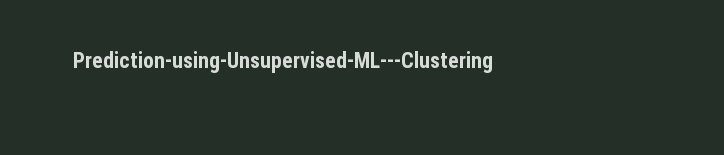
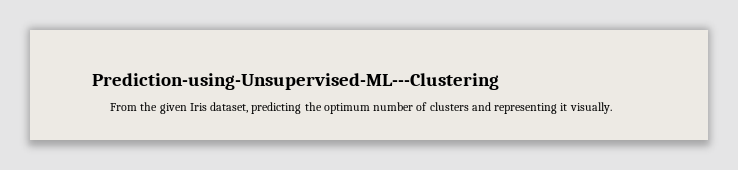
(493, 62) none -> [110,102,612,114] // From the given Iris dataset, predicting the optimum number of clusters and representing it visually.

